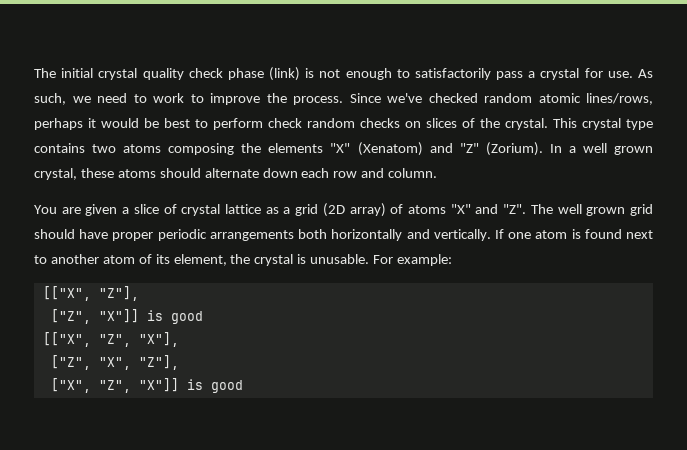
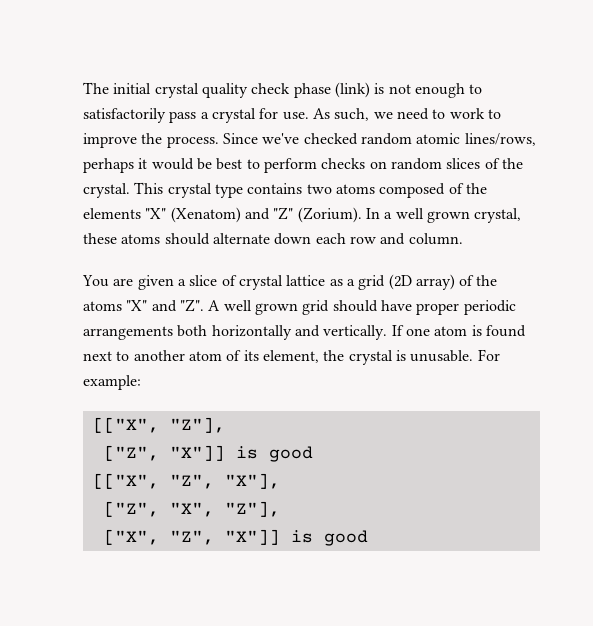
[268,118,355,128] check random -> (317, 165) none
(421, 124) none -> [390,158,442,170] random
[168,143,235,155] composing -> [379,183,464,198] composed of
(404, 209) none -> [476,275,498,286] the
[530,204,553,214] The -> [208,300,221,311] A

